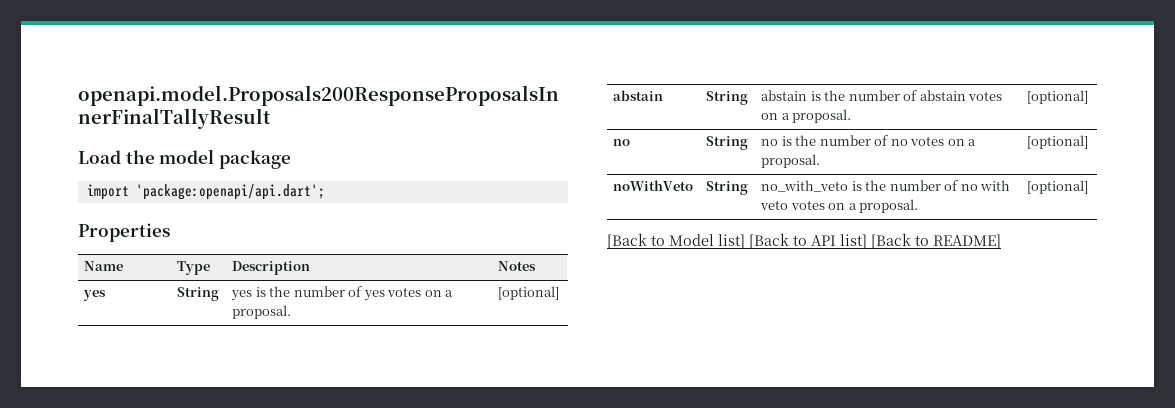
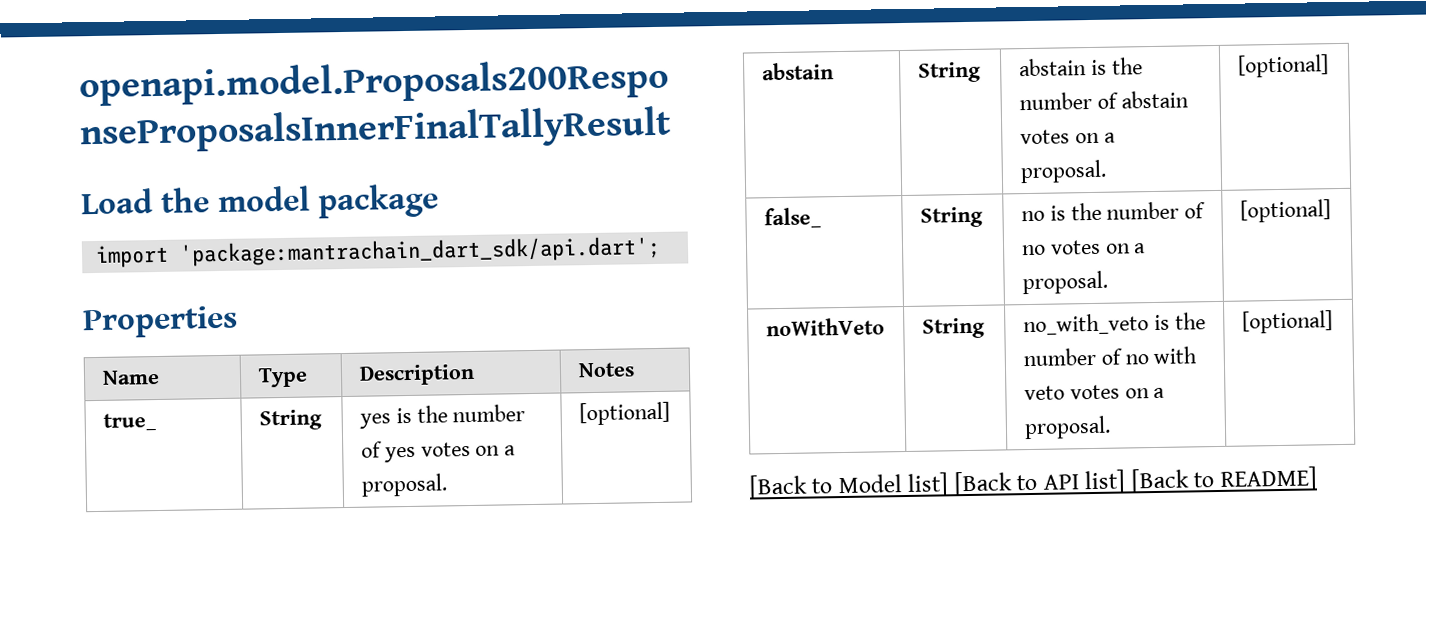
[135,184,325,200] 'package:openapi/api.dart'; -> [179,235,662,267] 'package:mantrachain_dart_sdk/api.dart';
[83,290,107,301] yes -> [102,413,157,431] true_
[613,139,631,146] no -> [763,207,822,229] false_

